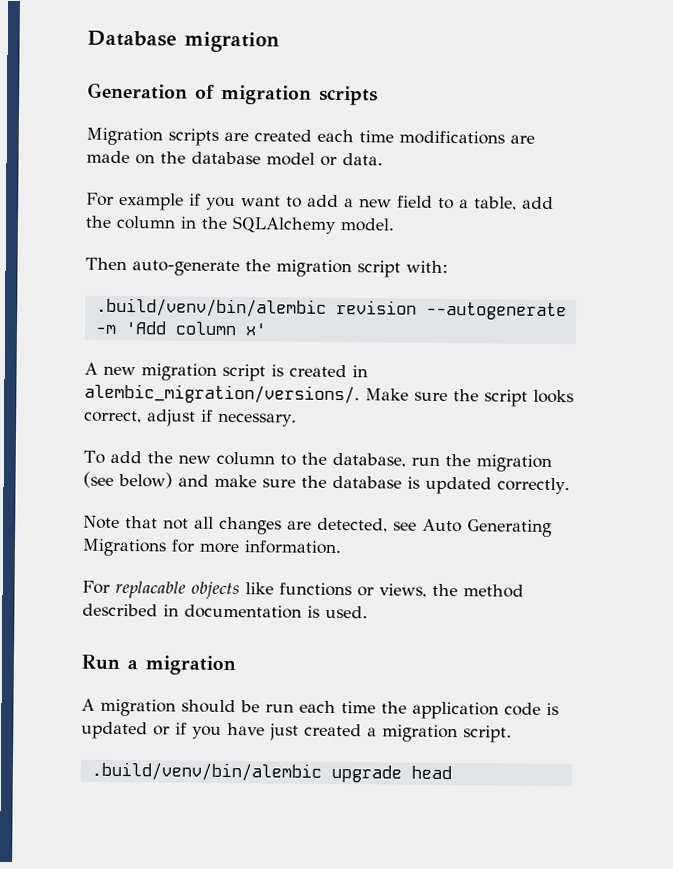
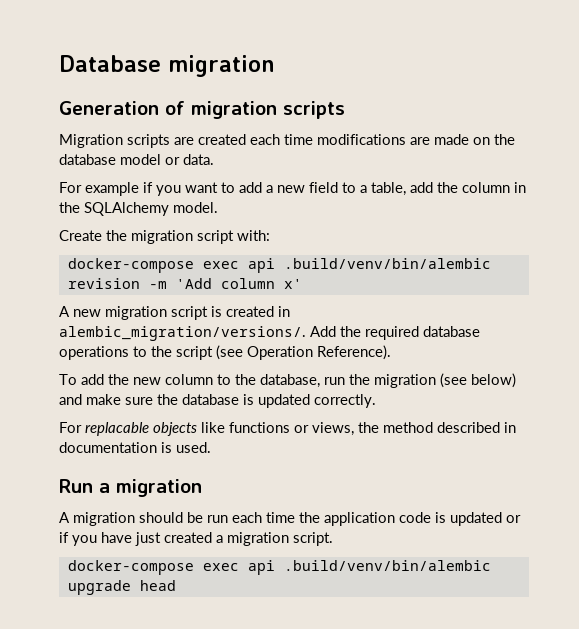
[85,257,240,277] Then auto-generate -> [59,230,102,241] Create
(448, 267) none -> [67,258,275,273] docker-compose exec api
[425,301,567,321] --autogenerate -> (140, 283) none
[365,388,574,407] [84,409,297,427] Make sure the script looks correct, adjust if necessary. -> [310,326,480,340] [59,345,391,360] Add the required database operations to the script (see Operation Reference).
[83,515,552,537] [82,538,342,557] // Note that not all changes are detected, see Auto Generating Migrations for more information. -> (376, 401) none
(512, 734) none -> [67,560,275,575] docker-compose exec api

